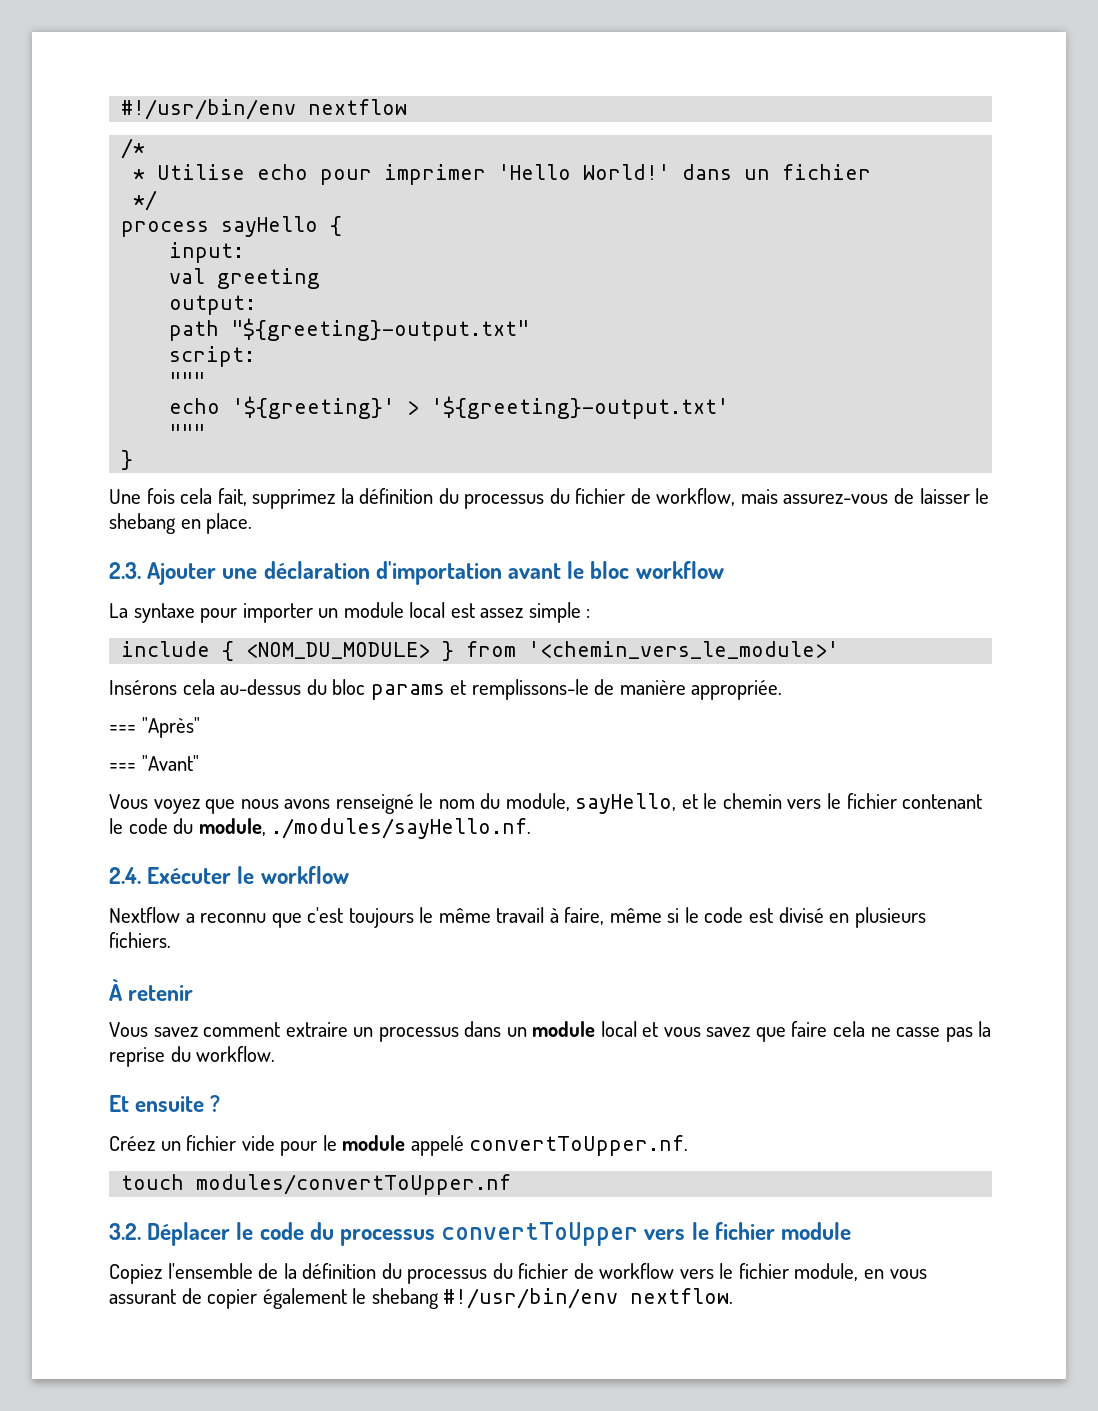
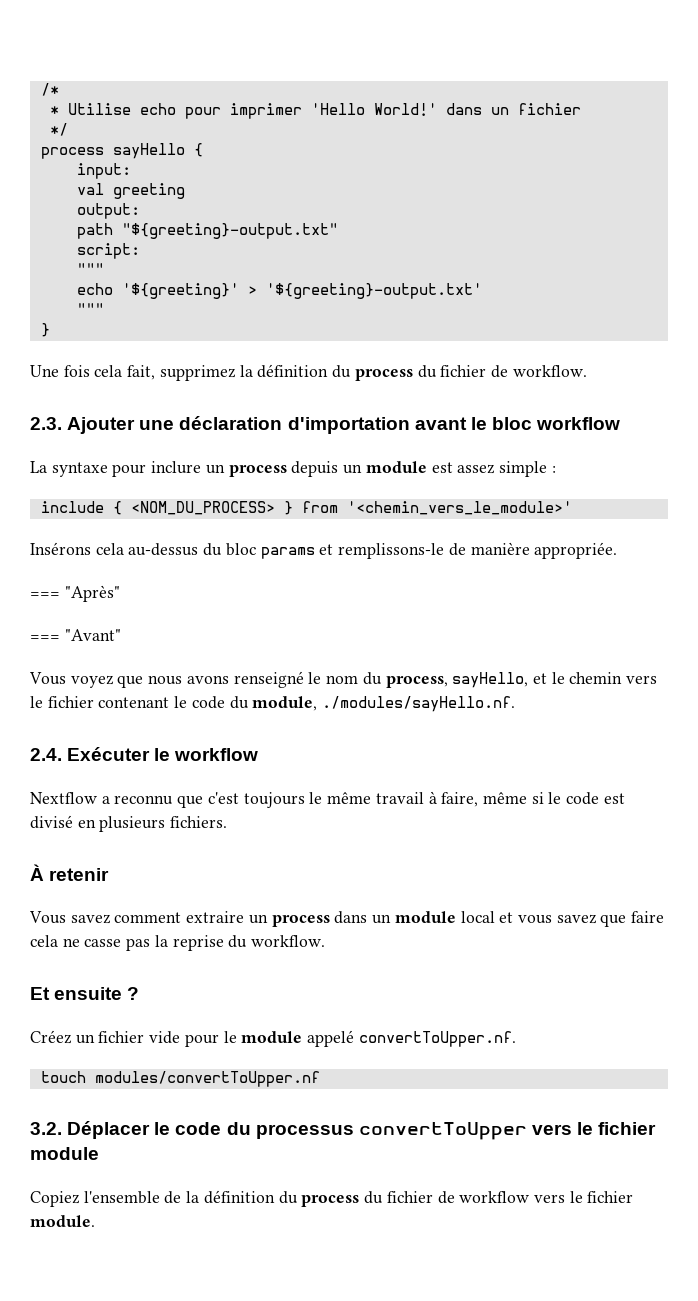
[121,99,408,120] #!/usr/bin/env nextflow // -> (40, 89) none
[464,488,990,509] [109,513,253,534] processus du fichier de workflow, mais assurez-vous de laisser le shebang en place. -> [354,365,587,381] process du fichier de workflow.
[242,602,446,623] importer un module local -> [151,461,427,477] inclure un process depuis un module
[246,642,431,659] <NOM_DU_MODULE> -> [130,501,275,515] <NOM_DU_PROCESS>
[505,793,570,811] module, -> [385,676,448,688] process,
[378,1027,459,1042] processus -> [271,915,330,927] process
[407,1269,488,1284] processus -> [301,1195,360,1207] process
[794,1263,927,1281] [109,1288,734,1309] module, en vous assurant de copier également le shebang #!/usr/bin/env nextflow. -> [30,1215,95,1227] module.

